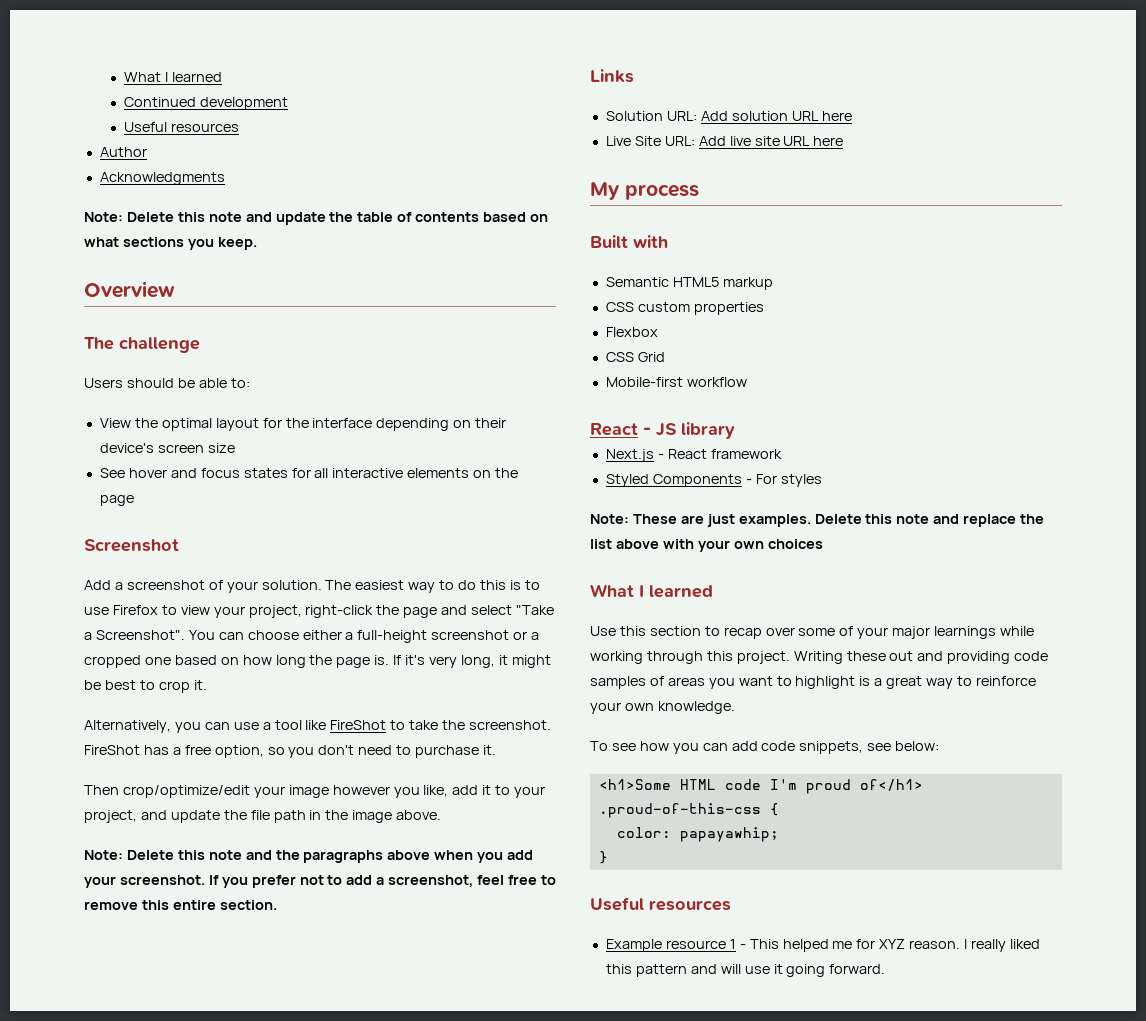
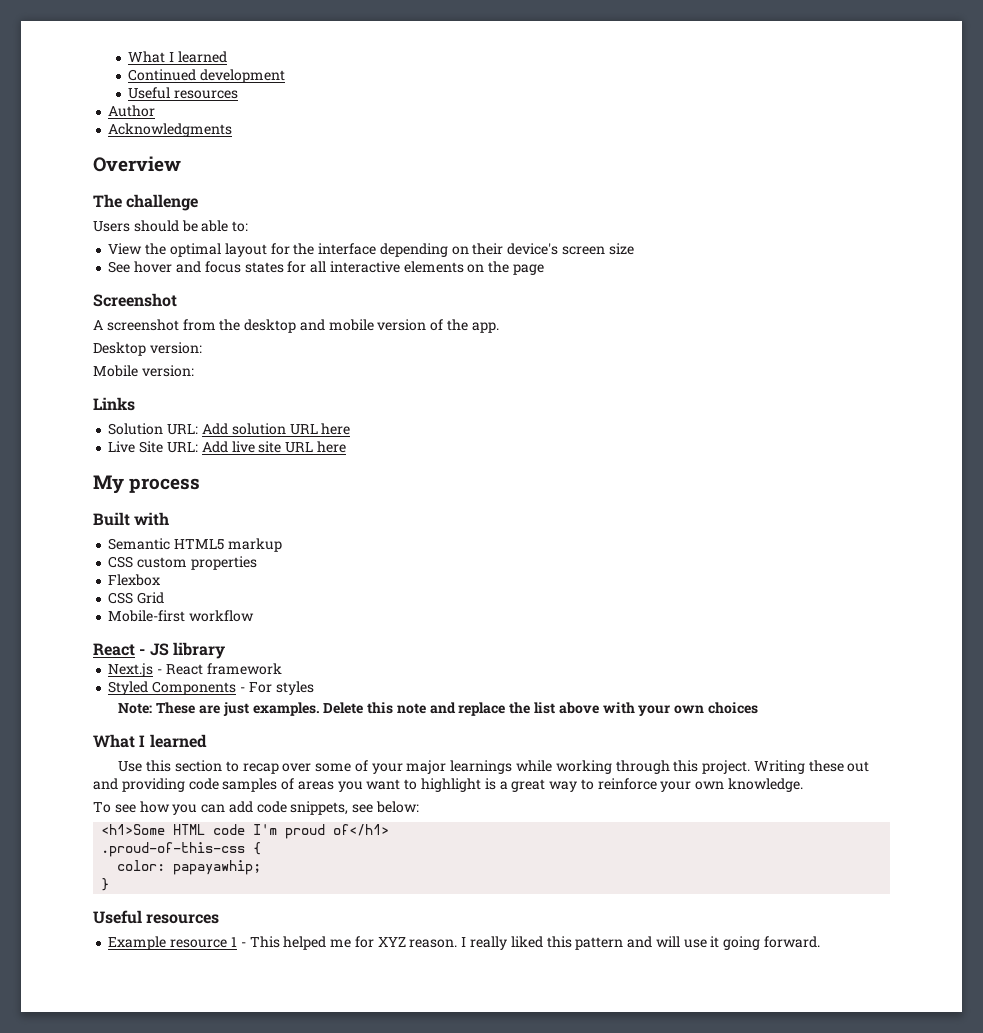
[84,212,549,225] [84,237,257,250] // Note: Delete this note and update the table of contents based on what sections you keep. -> (233, 130) none
[84,580,540,593] [84,605,555,618] [84,630,540,643] [84,655,551,668] [84,680,207,693] [84,720,552,733] [84,745,497,758] [84,785,546,798] [84,810,442,823] [84,850,534,863] [84,875,556,888] [84,900,277,910] Add a screenshot of your solution. The easiest way to do this is to use Firefox to view your project, right-click the page and select "Take a Screenshot". You can choose either a full-height screenshot or a cropped one based on how long the page is. If it's very long, it might be best to crop it. // Alternatively, you can use a tool like FireShot to take the screenshot. FireShot has a free option, so you don't need to purchase it. // Then crop/optimize/edit your image however you like, add it to your project, and update the file path in the image above. // Note: Delete this note and the paragraphs above when you add your screenshot. If you prefer not to add a screenshot, feel free to remove this entire section. -> [93,319,499,333] [93,342,202,356] [93,365,194,377] A screenshot from the desktop and mobile version of the app. // Desktop version: // Mobile version:

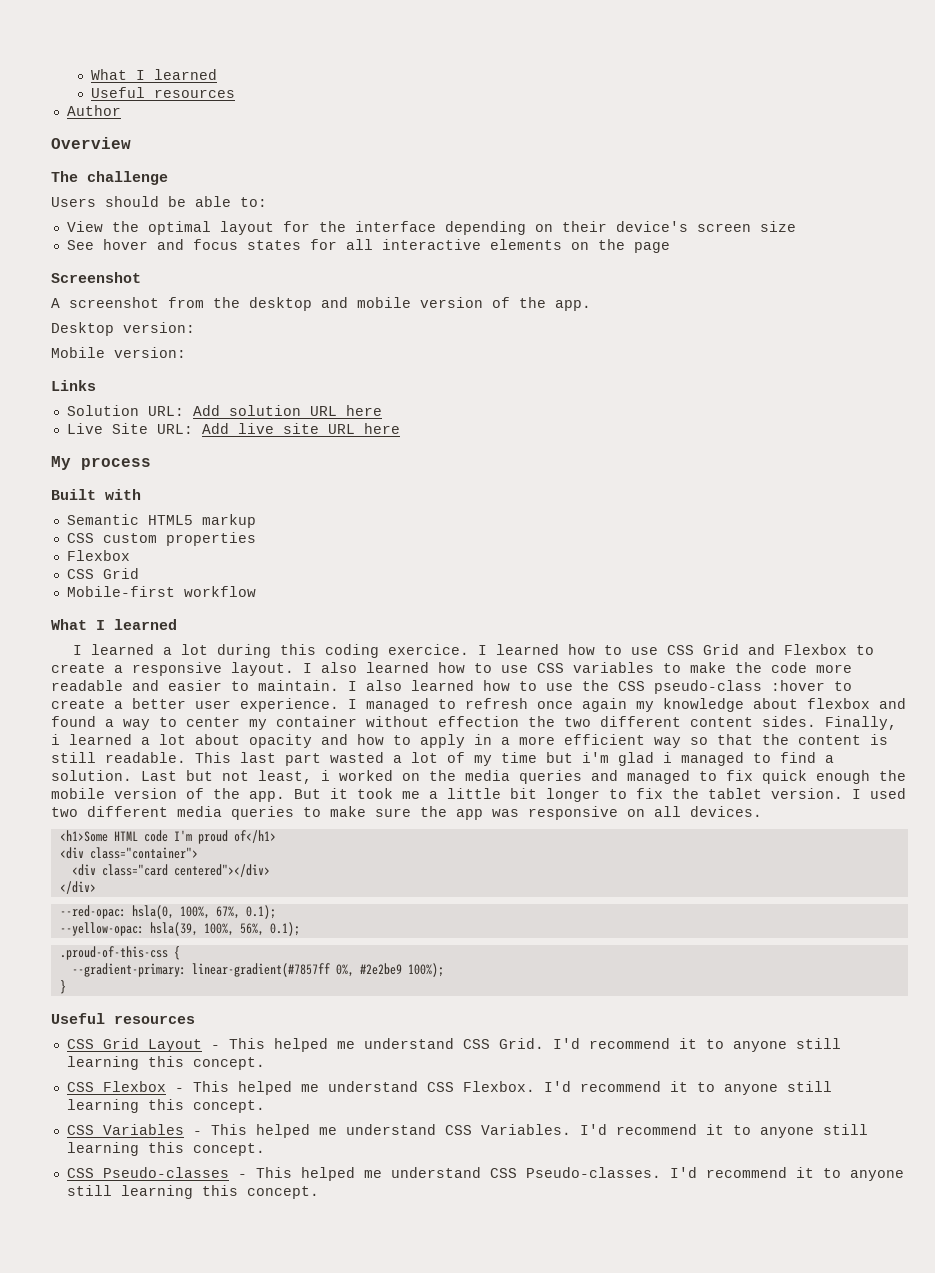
[128,51,227,63] [128,69,286,83] What I learned // Continued development -> [91,69,218,80] What I learned
[108,123,233,137] // Acknowledgments -> (121, 110) none
[93,642,225,659] [108,663,282,677] [108,681,314,695] [118,702,758,716] [93,734,207,748] [118,760,870,774] [93,778,804,792] [93,801,420,815] React - JS library // Next.js - React framework // Styled Components - For styles // Note: These are just examples. Delete this note and replace the list above with your own choices // What I learned // Use this section to recap over some of your major learnings while working through this project. Writing these out and providing code samples of areas you want to highlight is a great way to reinforce your own knowledge. // To see how you can add code snippets, see below: -> [51,619,177,630] [72,644,874,658] [51,662,852,676] [51,680,852,694] [51,698,906,712] [51,716,897,730] [51,734,888,748] [51,752,834,766] [51,770,906,784] [51,788,906,802] [51,806,762,820] What I learned // I learned a lot during this coding exercice. I learned how to use CSS Grid and Flexbox to create a responsive layout. I also learned how to use CSS variables to make the code more readable and easier to maintain. I also learned how to use the CSS pseudo-class :hover to create a better user experience. I managed to refresh once again my knowledge about flexbox and found a way to center my container without effection the two different content sides. Finally, i learned a lot about opacity and how to apply in a more efficient way so that the content is still readable. This last part wasted a lot of my time but i'm glad i managed to find a solution. Last but not least, i worked on the media queries and managed to fix quick enough the mobile version of the app. But it took me a little bit longer to fix the tablet version. I used two different media queries to make sure the app was responsive on all devices.
[101,842,262,857] [117,860,262,875] .proud-of-this-css { // color: papayawhip; -> [59,847,198,859] [71,864,270,877] [59,881,96,894] [59,905,276,919] [59,922,300,936] [59,946,180,960] [71,963,444,977] <div class="container"> // <div class="card centered"></div> // </div> // --red-opac: hsla(0, 100%, 67%, 0.1); // --yellow-opac: hsla(39, 100%, 56%, 0.1); // .proud-of-this-css { // --gradient-primary: linear-gradient(#7857ff 0%, #2e2be9 100%);
[108,936,820,950] Example resource 1 - This helped me for XYZ reason. I really liked this pattern and will use it going forward. -> [66,1038,841,1052] [66,1056,265,1070] [66,1081,832,1095] [66,1099,265,1113] [66,1124,868,1138] [66,1142,265,1156] [66,1167,904,1181] [66,1185,319,1199] CSS Grid Layout - This helped me understand CSS Grid. I'd recommend it to anyone still learning this concept. // CSS Flexbox - This helped me understand CSS Flexbox. I'd recommend it to anyone still learning this concept. // CSS Variables - This helped me understand CSS Variables. I'd recommend it to anyone still learning this concept. // CSS Pseudo-classes - This helped me understand CSS Pseudo-classes. I'd recommend it to anyone still learning this concept.

